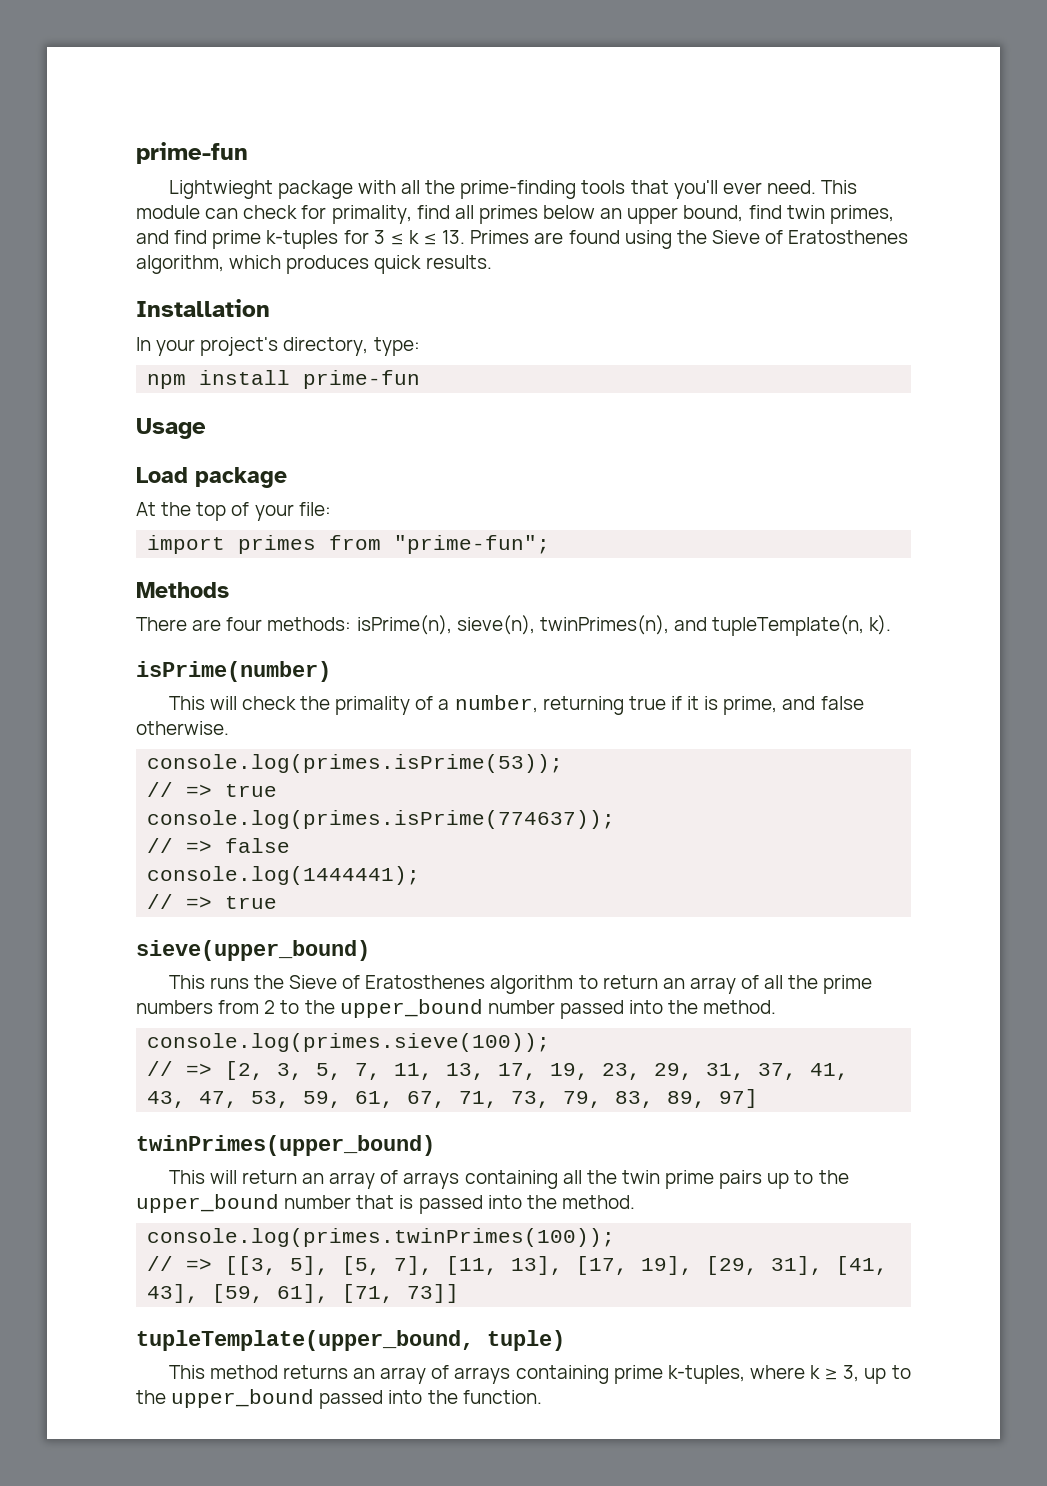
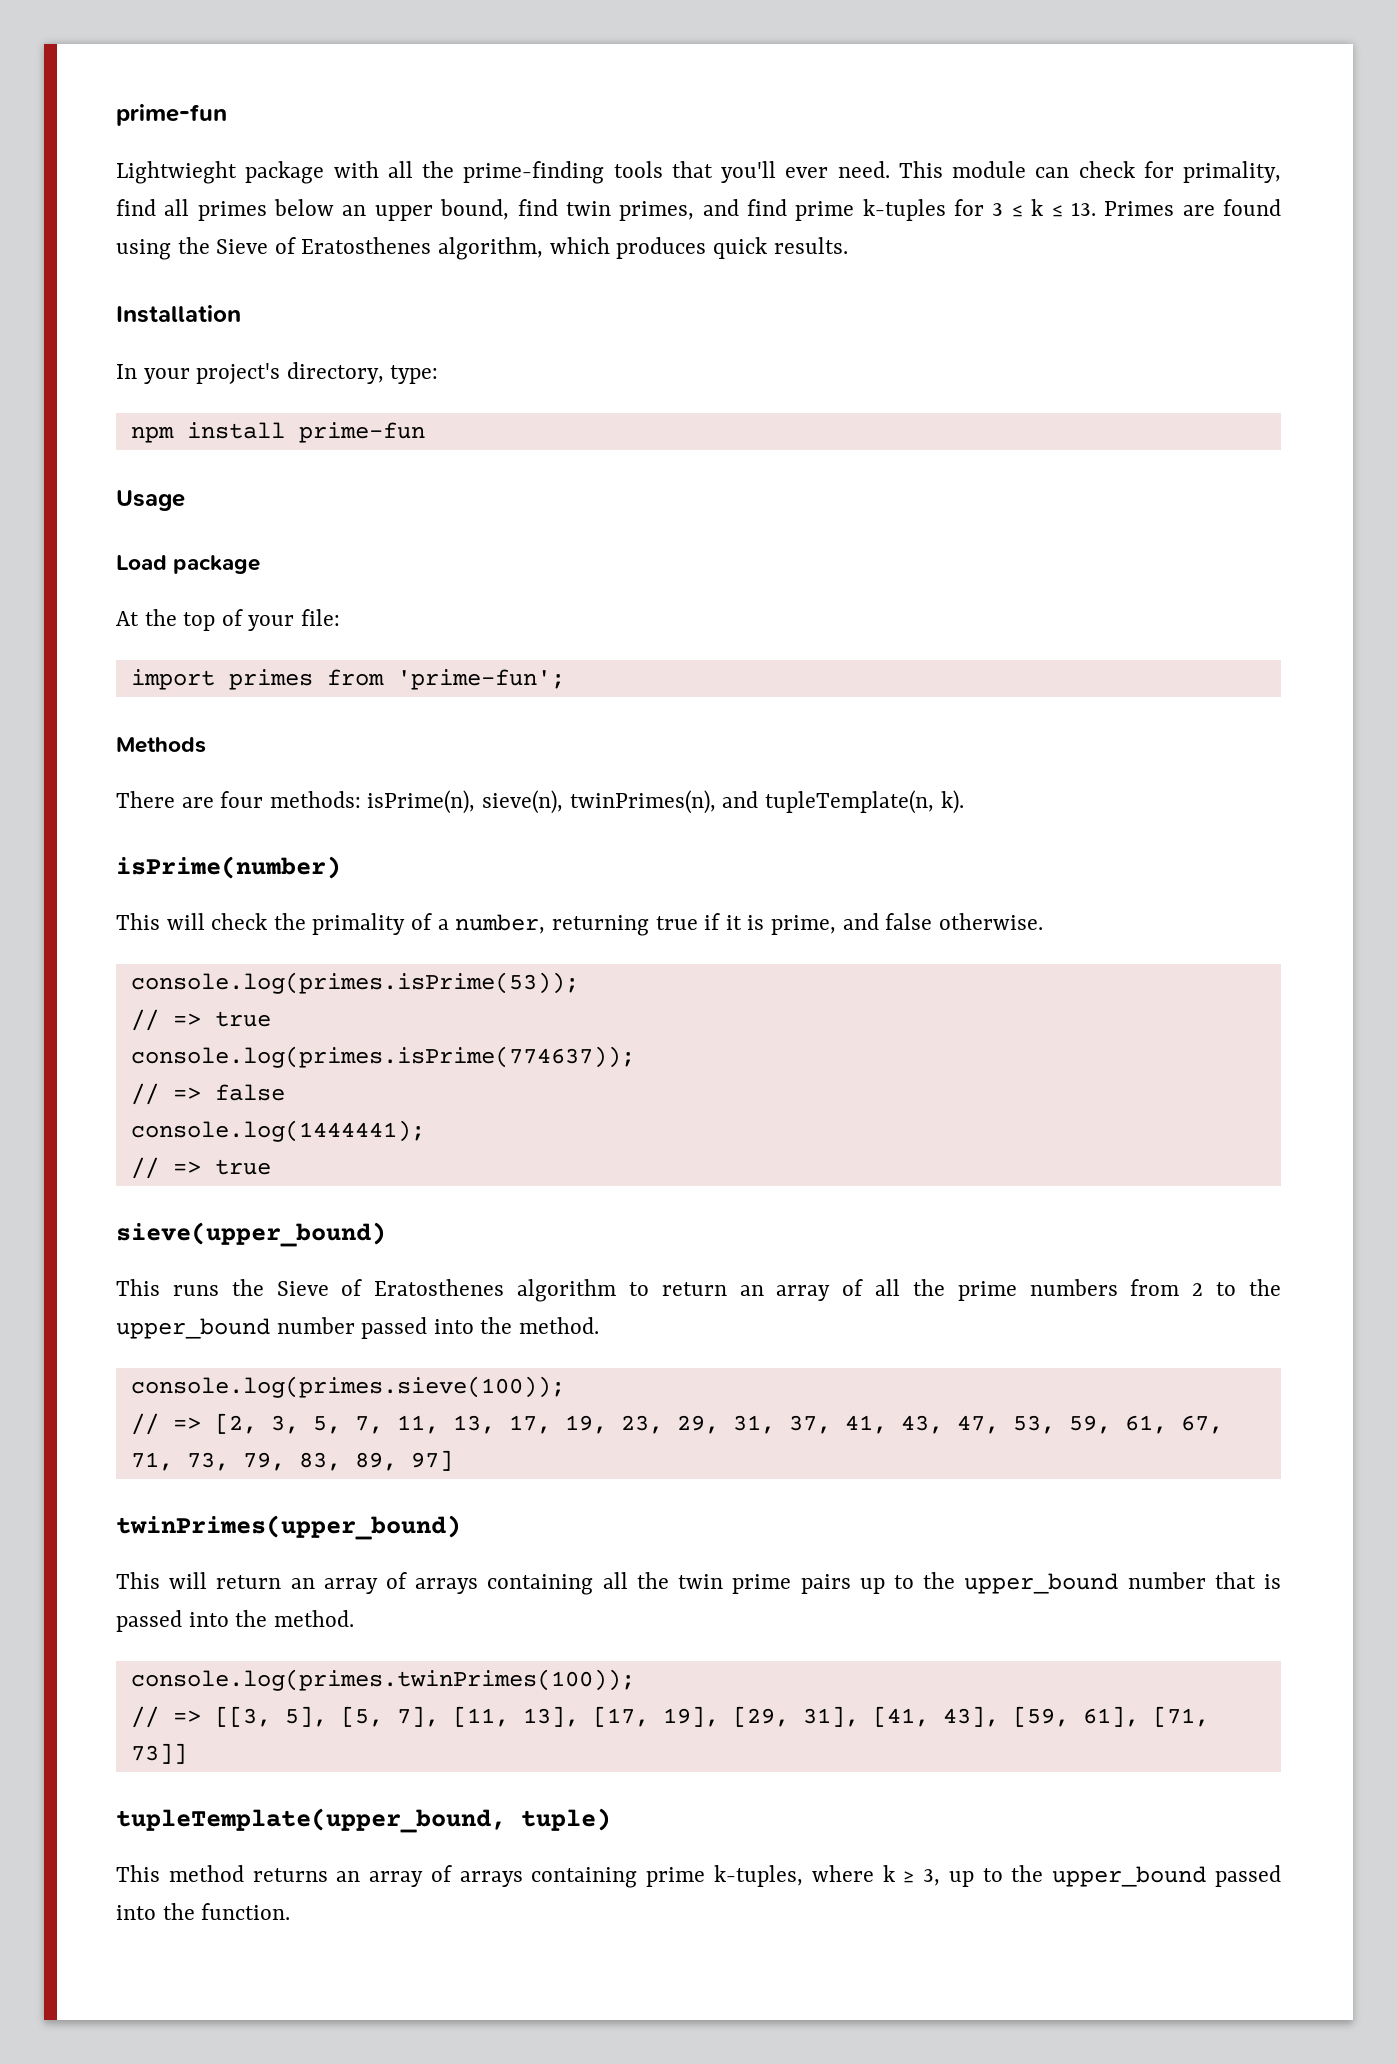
[394,535,551,554] "prime-fun"; -> [396,669,565,690] 'prime-fun';

